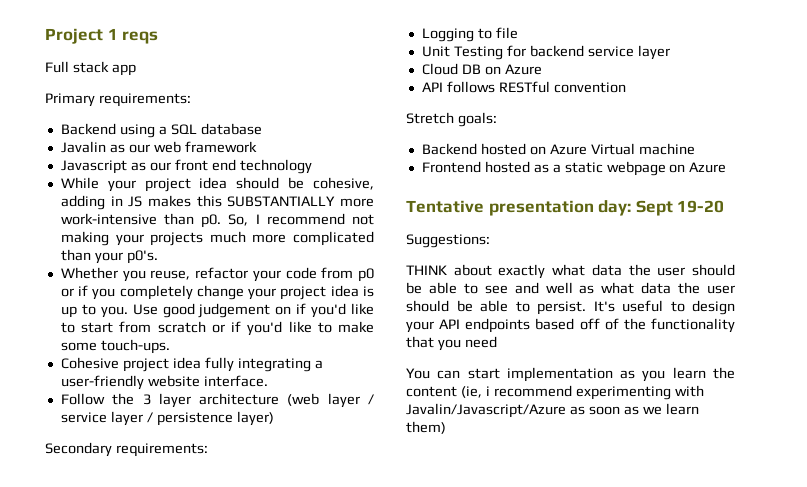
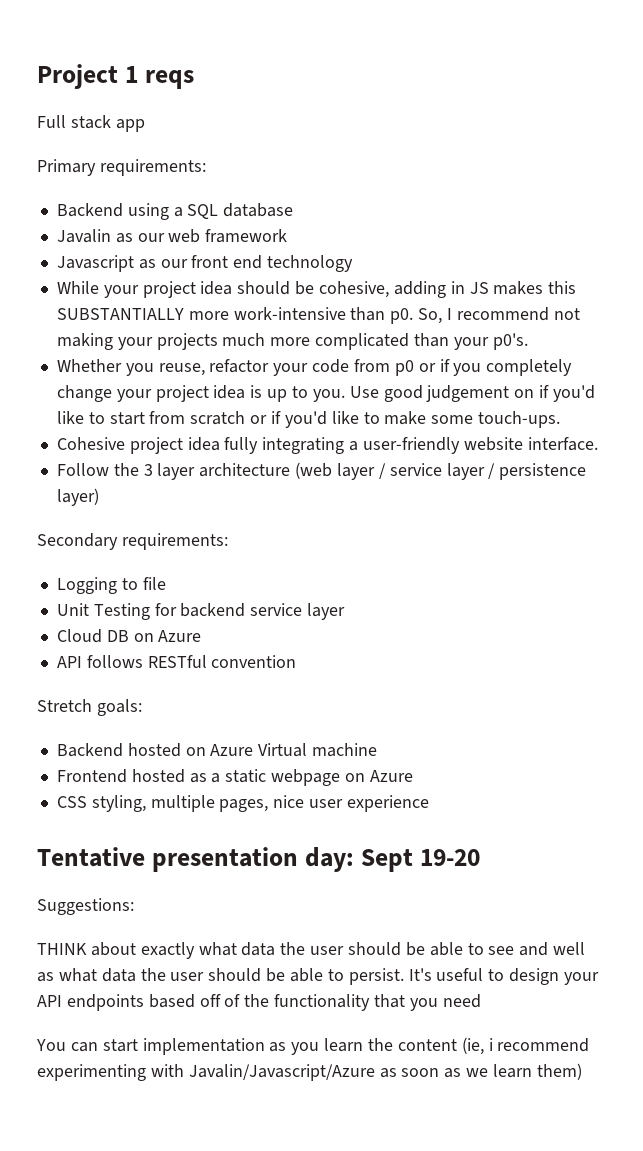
(727, 167) none -> [56,795,429,812] // CSS styling, multiple pages, nice user experience

